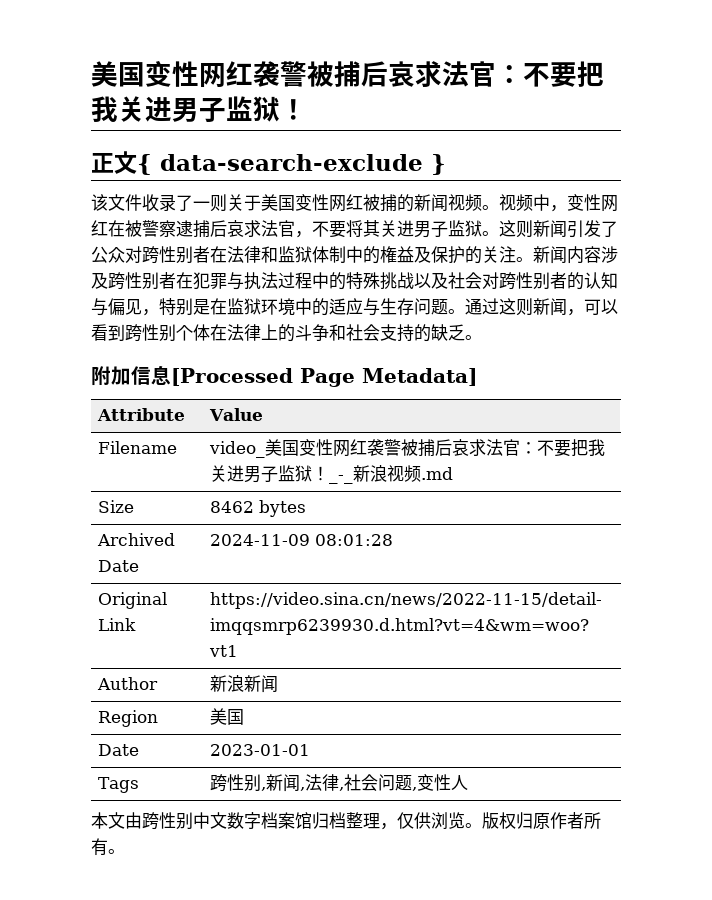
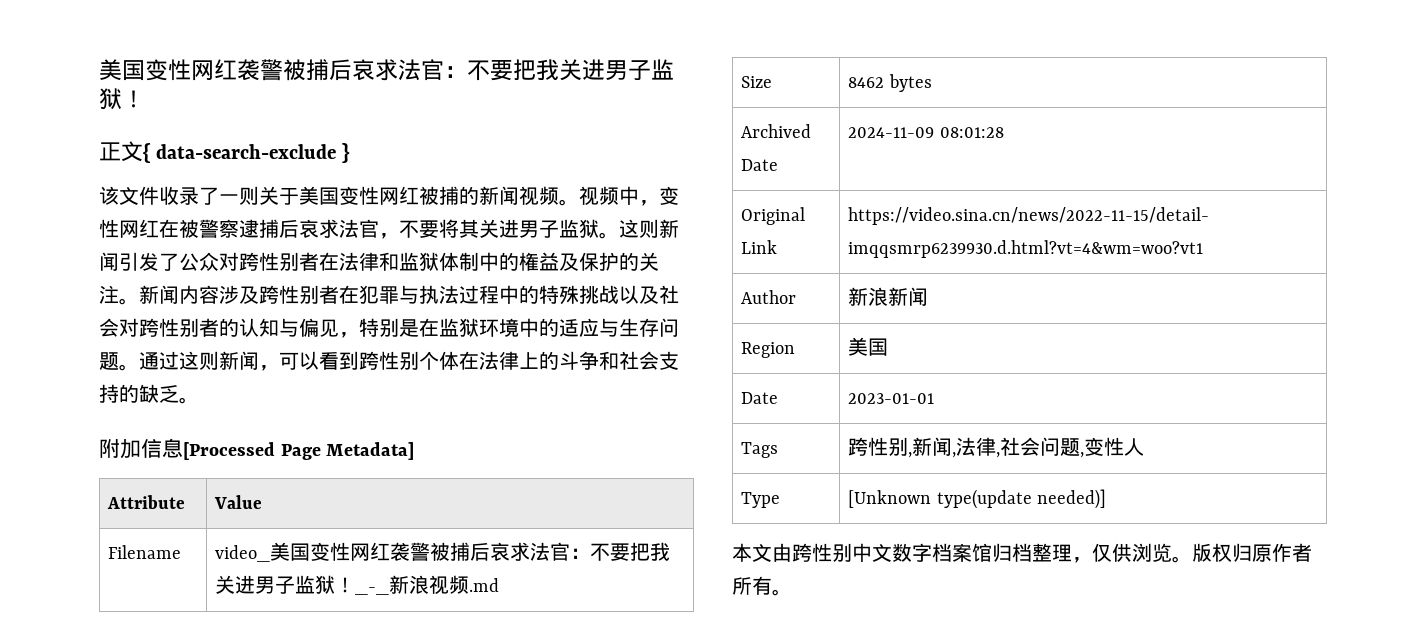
(469, 782) none -> [741,492,781,508] [848,489,1107,509] // Type | [Unknown type(update needed)]

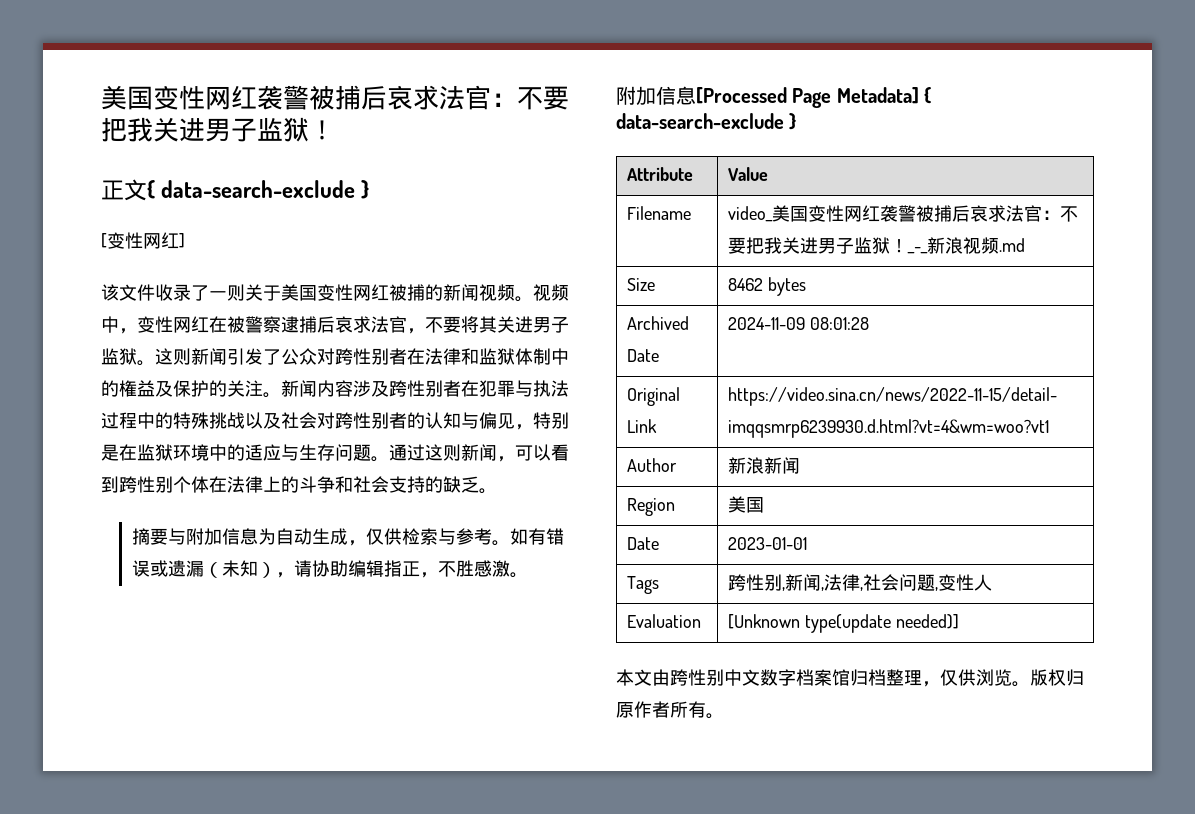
(350, 153) none -> [101,232,185,249] // [变性网红]
(199, 400) none -> [131,528,564,546] [131,560,528,578] // 摘要与附加信息为自动生成，仅供检索与参考。如有错误或遗漏（未知），请协助编辑指正，不胜感激。
(415, 451) none -> [924,87,932,104] [616,113,797,130] { data-search-exclude }
[741,492,781,508] Type -> [627,614,702,628] Evaluation

